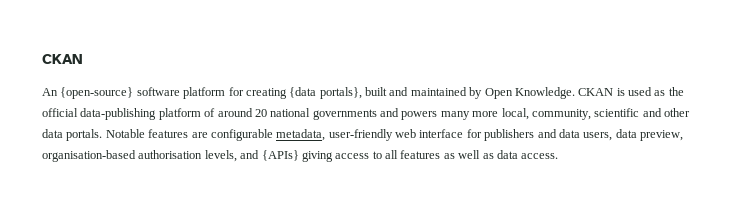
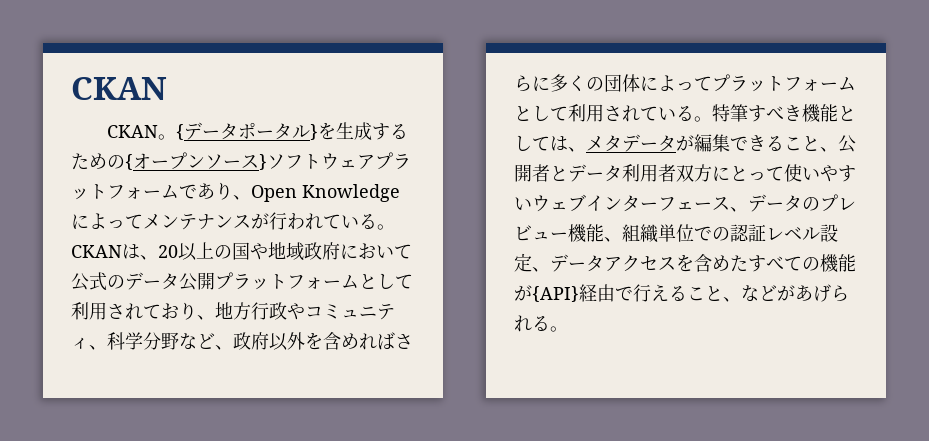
[42,87,684,99] [42,108,690,120] [42,129,683,141] [42,150,559,162] An {open-source} software platform for creating {data portals}, built and maintained by Open Knowledge. CKAN is used as the official data-publishing platform of around 20 national governments and powers many more local, community, scientific and other data portals. Notable features are configurable metadata, user-friendly web interface for publishers and data users, data preview, organisation-based authorisation levels, and {APIs} giving access to all features as well as data access. -> [107,122,409,140] [71,152,411,170] [71,182,400,202] [71,212,395,230] [71,242,412,261] [71,272,413,291] [71,302,395,320] [71,332,413,351] [514,74,856,92] [514,104,856,123] [514,134,856,153] [514,164,856,182] [514,194,856,212] [514,224,838,243] [514,253,856,273] [514,284,849,302] [514,315,568,332] CKAN。{データポータル}を生成するための{オープンソース}ソフトウェアプラットフォームであり、Open Knowledgeによってメンテナンスが行われている。CKANは、20以上の国や地域政府において公式のデータ公開プラットフォームとして利用されており、地方行政やコミュニティ、科学分野など、政府以外を含めればさらに多くの団体によってプラットフォームとして利用されている。特筆すべき機能としては、メタデータが編集できること、公開者とデータ利用者双方にとって使いやすいウェブインターフェース、データのプレビュー機能、組織単位での認証レベル設定、データアクセスを含めたすべての機能が{API}経由で行えること、などがあげられる。

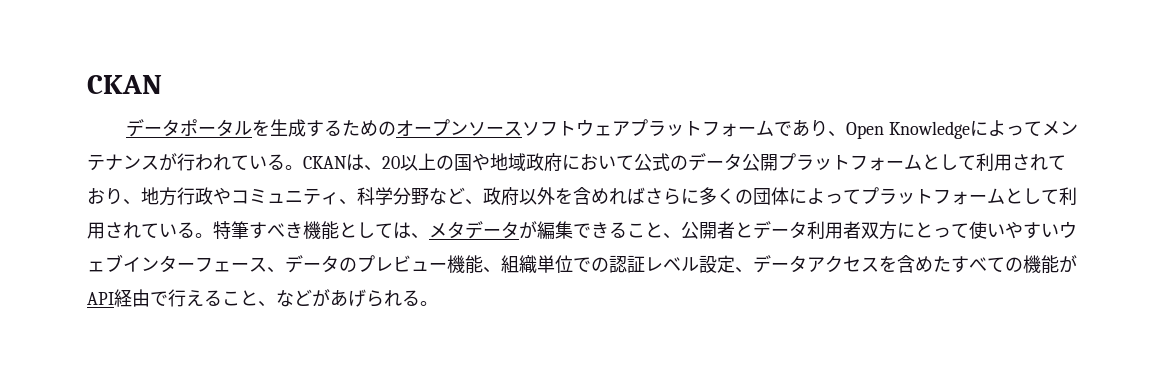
[107,124,185,140] CKAN。{ -> (162, 84) none
[310,124,319,140] } -> (253, 128) none
[125,154,133,170] { -> (397, 128) none
[259,154,267,170] } -> (523, 128) none
[532,286,579,302] {API} -> [87,292,114,305] API

